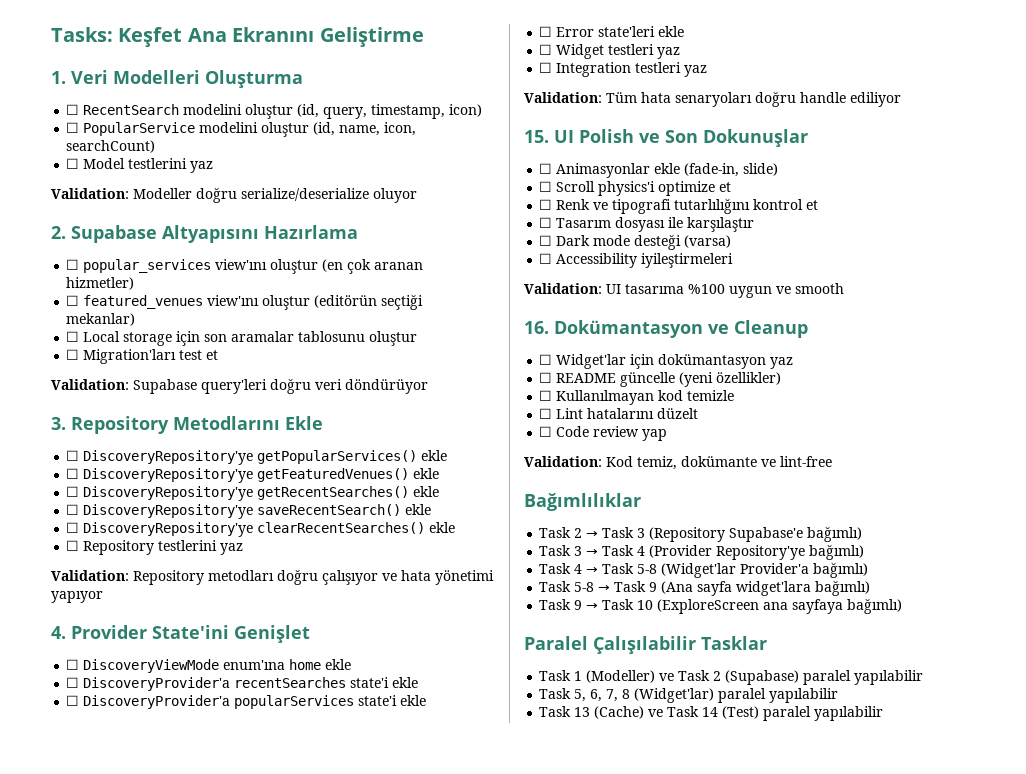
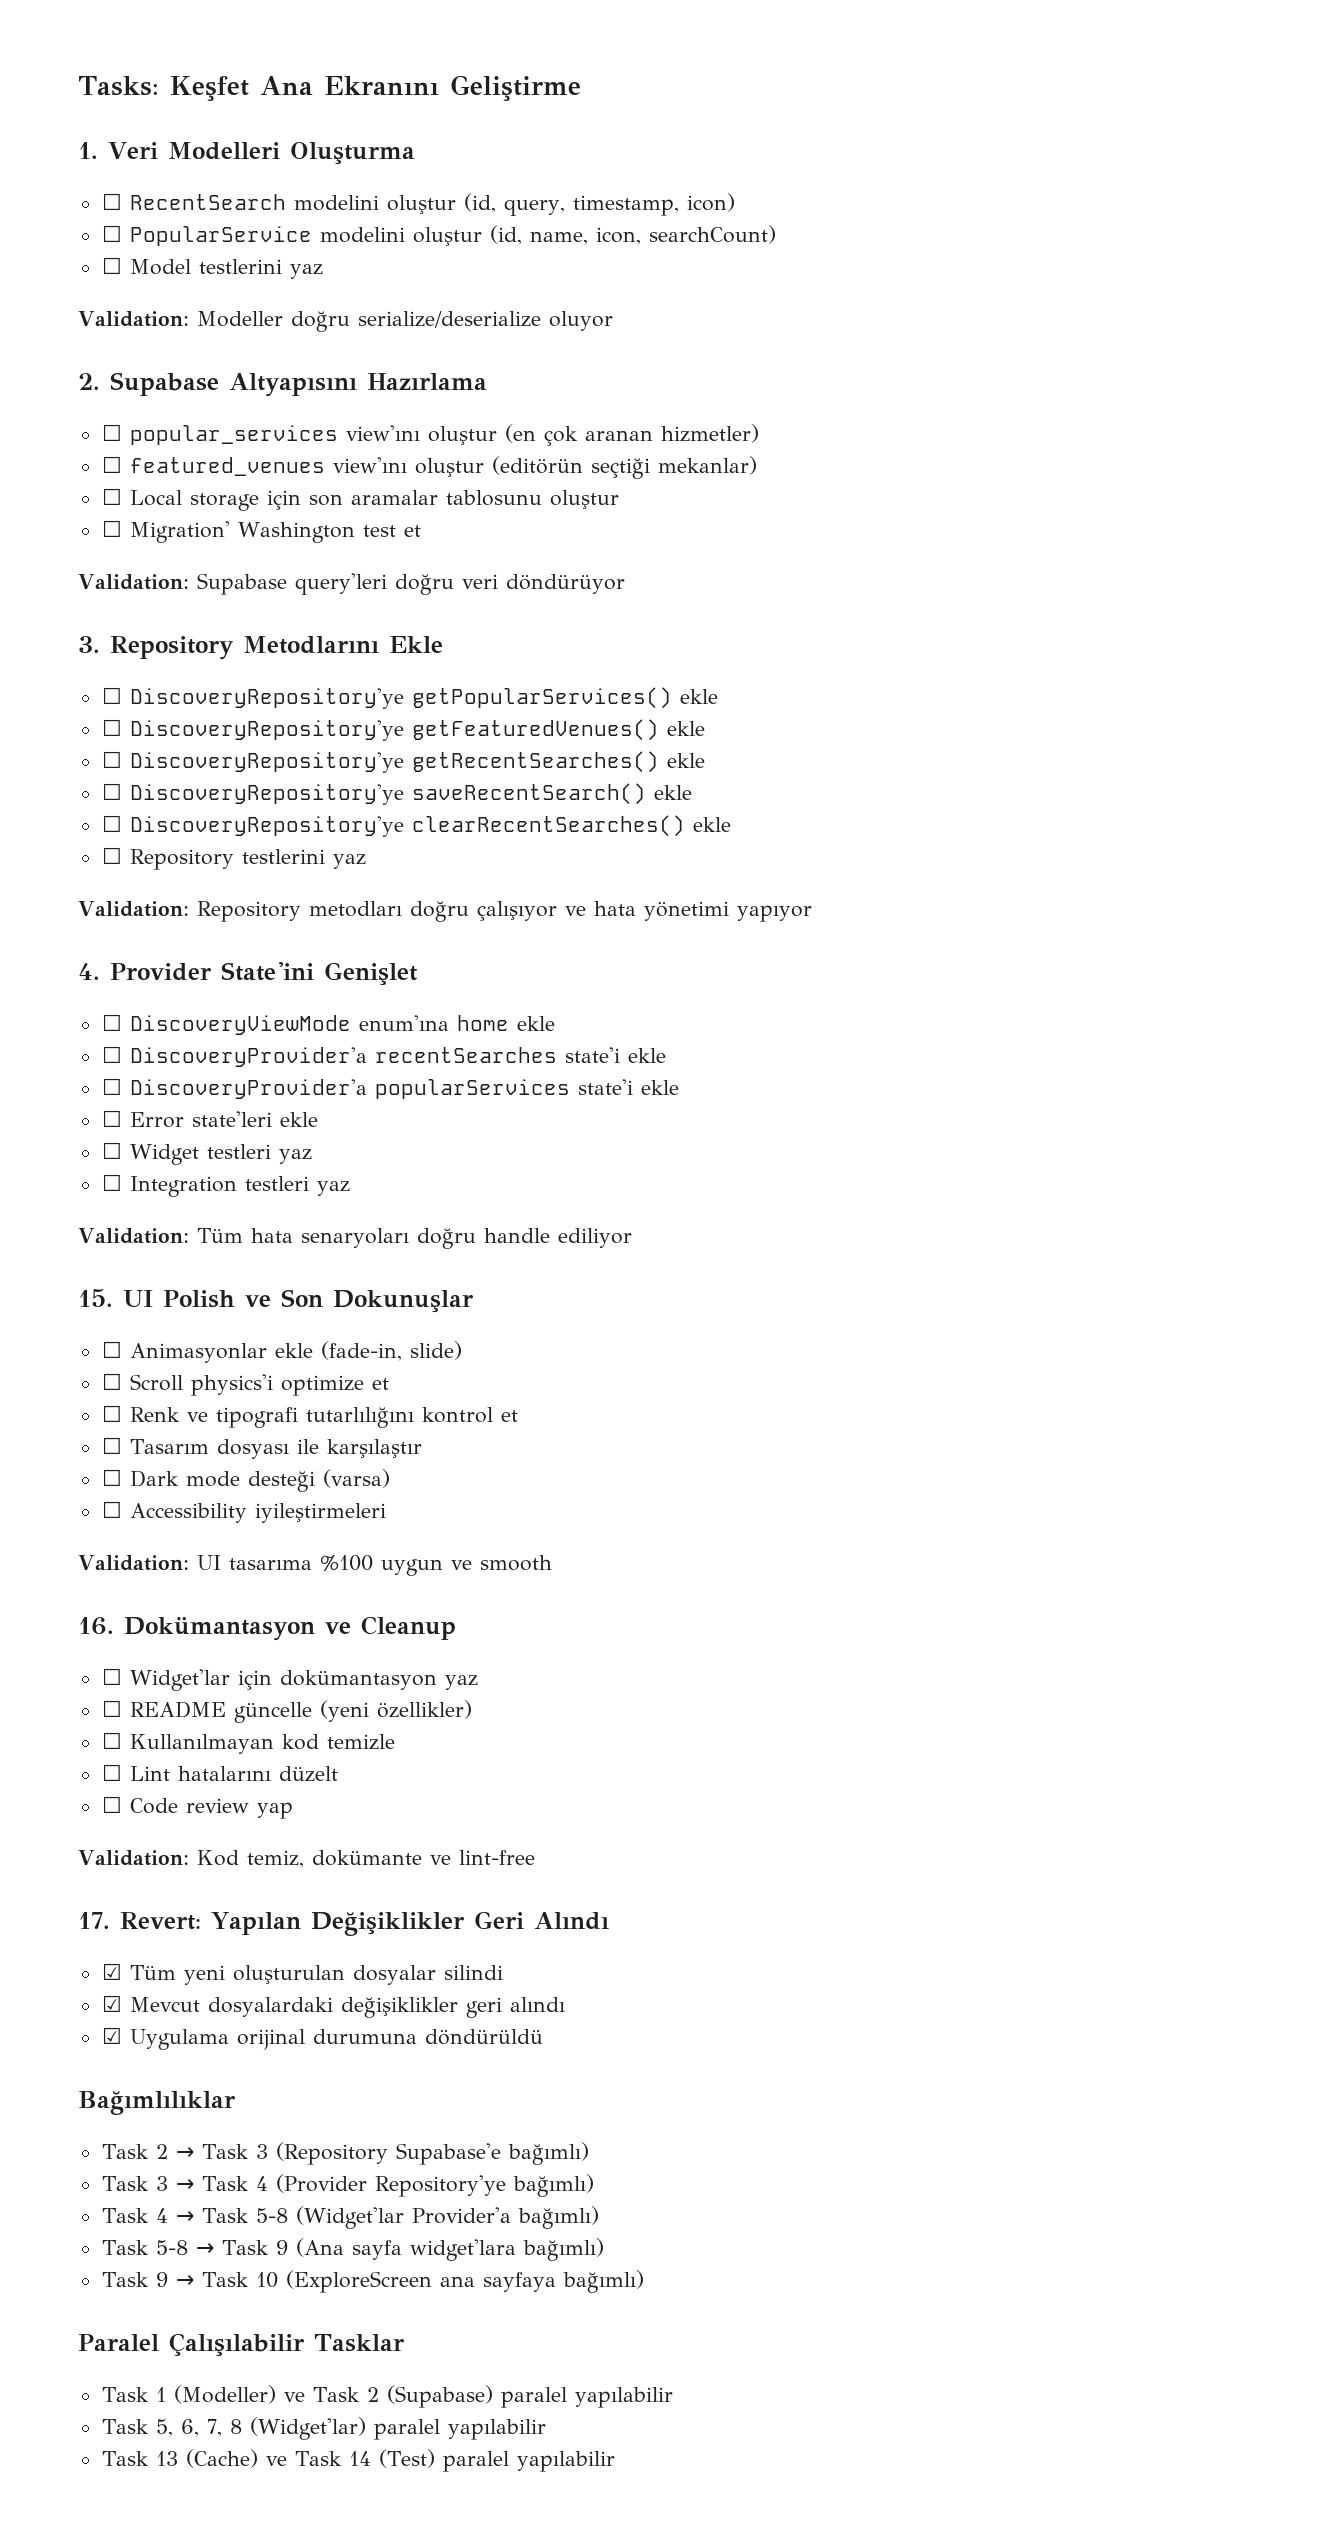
[83,349,177,364] Migration'ları -> [129,521,355,543] Migration' Washington
(832, 461) none -> [78,1911,609,1936] [101,1963,503,1985] [101,1995,565,2018] [101,2027,543,2050] // 17. Revert: Yapılan Değişiklikler Geri Alındı // ☑ Tüm yeni oluşturulan dosyalar silindi // ☑ Mevcut dosyalardaki değişiklikler geri alındı // ☑ Uygulama orijinal durumuna döndürüldü

